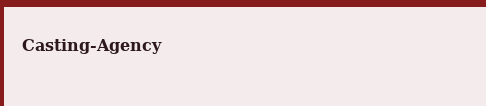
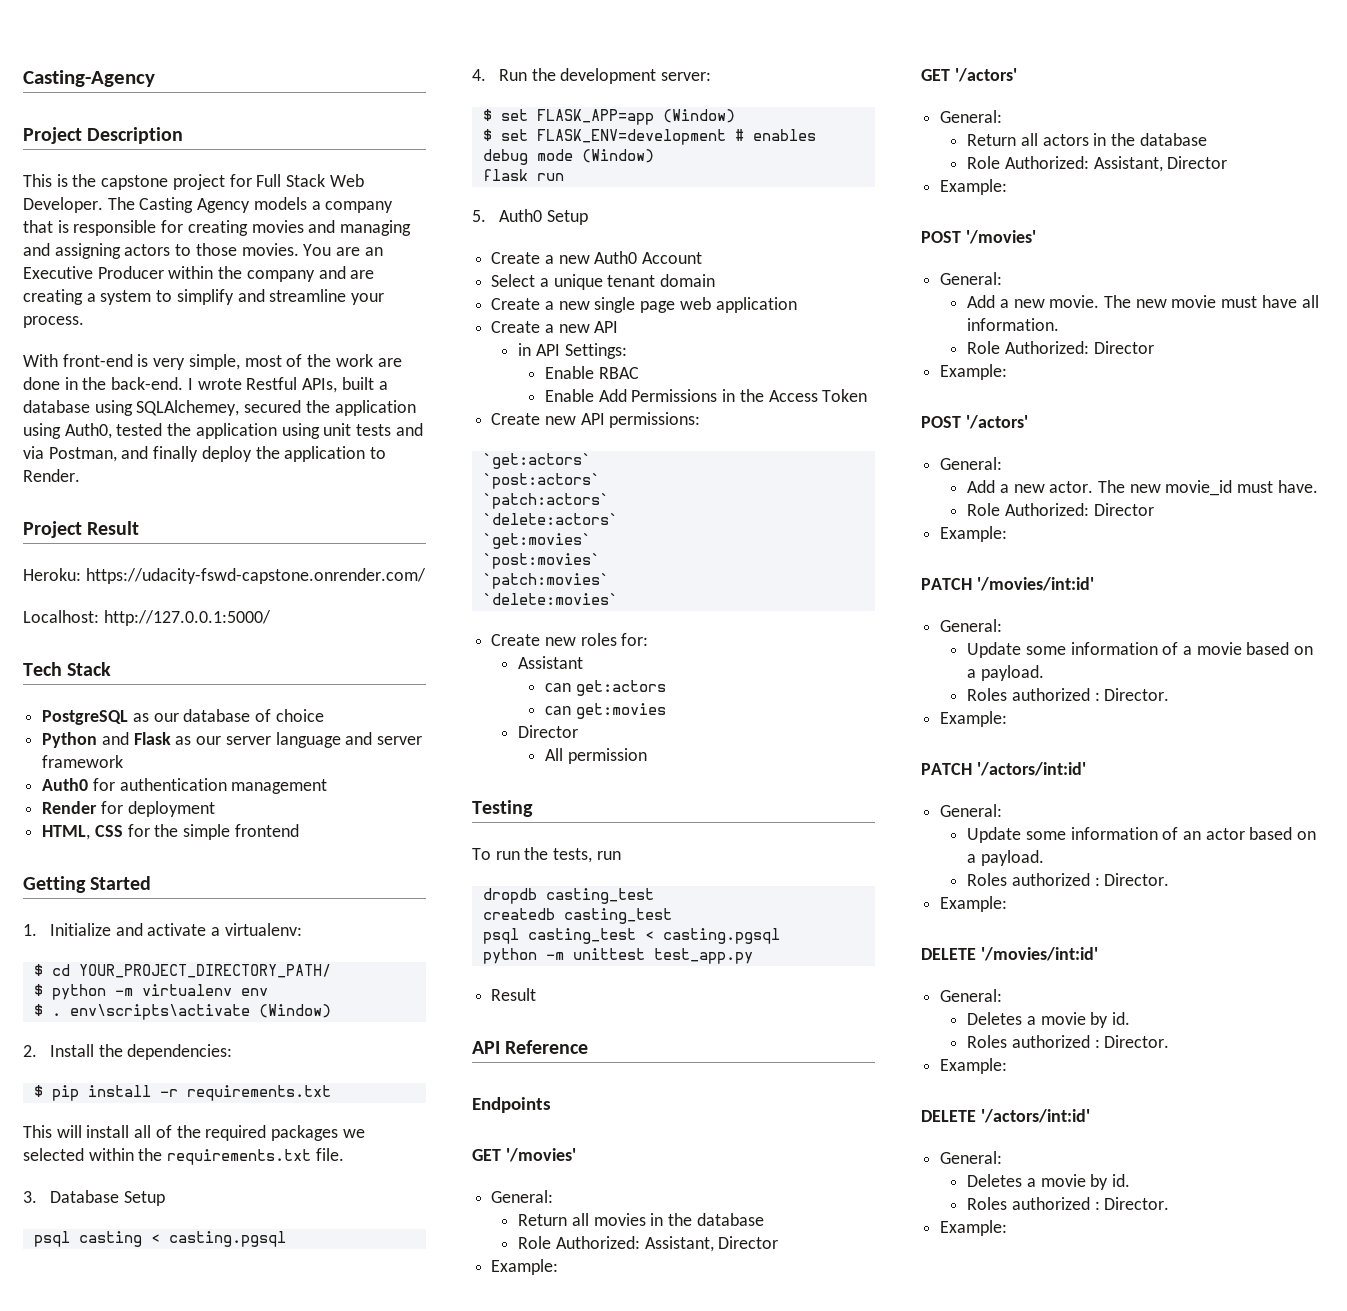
(162, 46) none -> [23,127,184,144] [23,174,364,190] [23,197,394,213] [23,220,412,236] [23,243,383,259] [23,266,375,282] [23,289,385,305] [23,316,84,328] [23,354,402,370] [23,377,388,393] [23,400,416,416] [23,423,423,439] [23,446,387,462] [23,469,80,482] [23,521,140,538] [23,568,426,584] [23,610,271,626] [23,662,112,676] [42,709,324,725] [42,732,423,748] [42,755,124,768] [42,778,328,794] [42,801,215,817] [42,824,299,840] [23,876,152,893] [23,923,302,936] [33,964,331,978] [33,984,268,1000] [33,1004,331,1020] [23,1044,233,1060] [33,1085,331,1101] [23,1125,365,1141] [23,1148,344,1165] [23,1190,165,1206] [33,1231,286,1247] [472,68,711,84] [482,109,735,125] [482,129,816,145] [482,149,654,165] [482,169,564,181] [472,209,588,225] [491,251,703,264] [491,274,716,290] [491,297,797,313] [491,321,619,333] [518,343,627,359] [544,366,639,379] [544,389,868,402] [491,412,701,428] [482,453,591,469] [482,473,600,489] [482,493,609,509] [482,513,618,525] [482,533,591,549] [482,553,600,569] [482,573,609,589] [482,593,618,605] [491,633,649,646] [518,656,584,669] [544,680,666,696] [544,703,666,719] [518,725,579,738] [544,748,647,764] [472,800,533,817] [472,847,621,863] [482,888,654,904] [482,908,672,924] [482,928,780,944] [482,948,753,964] [491,988,537,1001] [472,1040,589,1054] [472,1097,551,1113] [472,1148,576,1162] [491,1190,554,1203] [518,1213,764,1226] [518,1236,779,1252] [491,1259,559,1275] [921,68,1017,82] [940,110,1003,123] [967,133,1207,146] [967,156,1228,172] [940,179,1008,195] [921,230,1036,244] [940,272,1003,285] [967,295,1319,308] [967,318,1060,331] [967,341,1154,354] [940,364,1008,380] [921,415,1028,429] [940,457,1003,470] [967,480,1318,496] [967,503,1154,516] [940,526,1008,542] [921,577,1094,591] [940,619,1003,632] [967,642,1314,658] [967,665,1044,681] [967,688,1170,701] [940,711,1008,727] [921,762,1086,776] [940,804,1003,817] [967,827,1317,843] [967,850,1044,866] [967,873,1170,886] [940,896,1008,912] [921,947,1098,961] [940,989,1003,1002] [967,1012,1130,1028] [967,1035,1170,1048] [940,1058,1008,1074] [921,1109,1090,1123] [940,1151,1003,1164] [967,1174,1130,1190] [967,1197,1170,1210] [940,1220,1008,1236] // Project Description // This is the capstone project for Full Stack Web Developer. The Casting Agency models a company that is responsible for creating movies and managing and assigning actors to those movies. You are an Executive Producer within the company and are creating a system to simplify and streamline your process. // With front-end is very simple, most of the work are done in the back-end. I wrote Restful APIs, built a database using SQLAlchemey, secured the application using Auth0, tested the application using unit tests and via Postman, and finally deploy the application to Render. // Project Result // Heroku: https://udacity-fswd-capstone.onrender.com/ // Localhost: http://127.0.0.1:5000/ // Tech Stack // PostgreSQL as our database of choice // Python and Flask as our server language and server framework // Auth0 for authentication management // Render for deployment // HTML, CSS for the simple frontend // Getting Started // 1. Initialize and activate a virtualenv: // $ cd YOUR_PROJECT_DIRECTORY_PATH/ // $ python -m virtualenv env // $ . env\scripts\activate (Window) // 2. Install the dependencies: // $ pip install -r requirements.txt // This will install all of the required packages we selected within the requirements.txt file. // 3. Database Setup // psql casting < casting.pgsql // 4. Run the development server: // $ set FLASK_APP=app (Window) // $ set FLASK_ENV=development # enables debug mode (Window) // flask run // 5. Auth0 Setup // Create a new Auth0 Account // Select a unique tenant domain // Create a new single page web application // Create a new API // in API Settings: // Enable RBAC // Enable Add Permissions in the Access Token // Create new API permissions: // `get:actors` // `post:actors` // `patch:actors` // `delete:actors` // `get:movies` // `post:movies` // `patch:movies` // `delete:movies` // Create new roles for: // Assistant // can get:actors // can get:movies // Director // All permission // Testing // To run the tests, run // dropdb casting_test // createdb casting_test // psql casting_test < casting.pgsql // python -m unittest test_app.py // Result // API Reference // Endpoints // GET '/movies' // General: // Return all movies in the database // Role Authorized: Assistant, Director // Example: // GET '/actors' // General: // Return all actors in the database // Role Authorized: Assistant, Director // Example: // POST '/movies' // General: // Add a new movie. The new movie must have all information. // Role Authorized: Director // Example: // POST '/actors' // General: // Add a new actor. The new movie_id must have. // Role Authorized: Director // Example: // PATCH '/movies/int:id' // General: // Update some information of a movie based on a payload. // Roles authorized : Director. // Example: // PATCH '/actors/int:id' // General: // Update some information of an actor based on a payload. // Roles authorized : Director. // Example: // DELETE '/movies/int:id' // General: // Deletes a movie by id. // Roles authorized : Director. // Example: // DELETE '/actors/int:id' // General: // Deletes a movie by id. // Roles authorized : Director. // Example:

